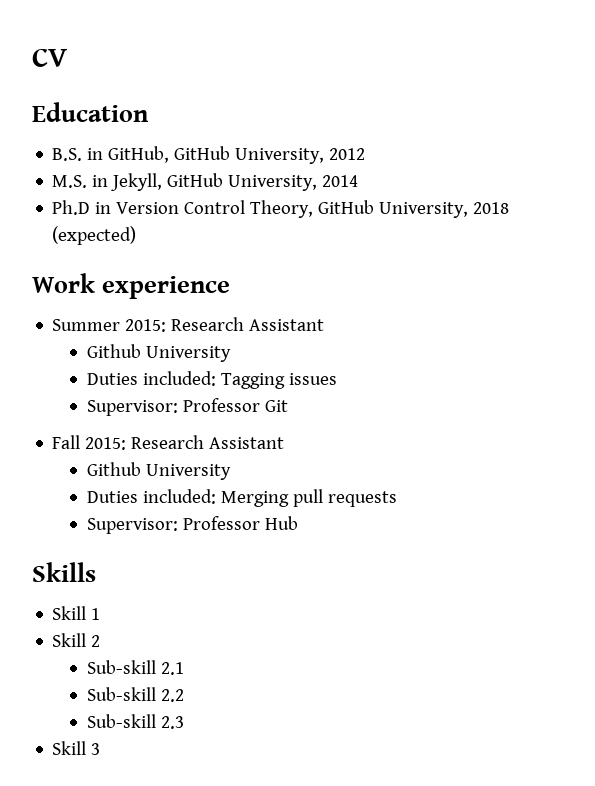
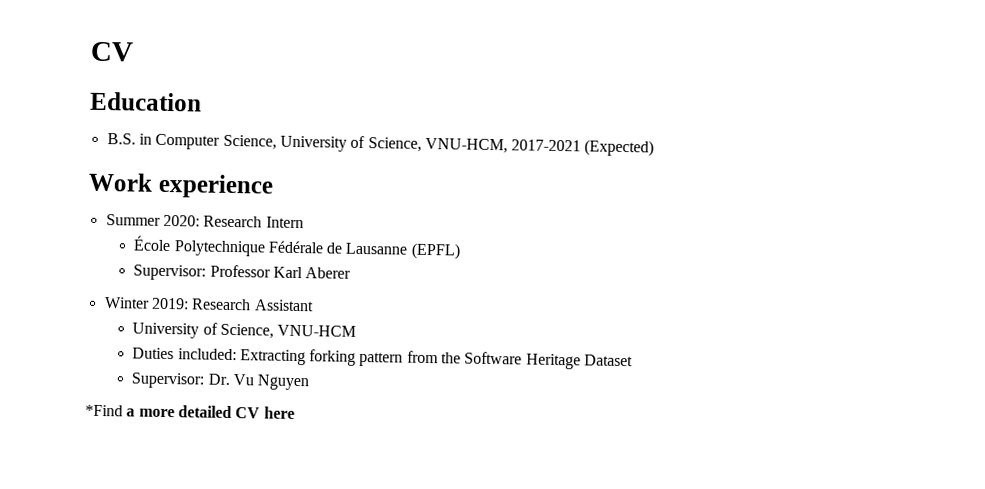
[108,146,366,164] [52,173,359,191] [52,200,510,218] [52,226,137,245] [32,273,231,299] [52,317,325,332] [87,344,232,362] [87,371,338,389] [87,398,289,416] [52,435,285,450] [87,462,232,480] [87,489,398,507] [87,516,299,534] [32,562,96,582] [52,606,101,620] [52,633,101,647] [87,660,185,675] [87,687,185,702] [87,714,185,729] [52,741,101,755] GitHub, GitHub University, 2012 // M.S. in Jekyll, GitHub University, 2014 // Ph.D in Version Control Theory, GitHub University, 2018 (expected) // Work experience // Summer 2015: Research Assistant // Github University // Duties included: Tagging issues // Supervisor: Professor Git // Fall 2015: Research Assistant // Github University // Duties included: Merging pull requests // Supervisor: Professor Hub // Skills // Skill 1 // Skill 2 // Sub-skill 2.1 // Sub-skill 2.2 // Sub-skill 2.3 // Skill 3 -> [155,133,655,157] [88,172,274,199] [105,214,304,229] [133,235,461,260] [133,264,352,281] [103,297,314,312] [132,322,357,339] [132,347,634,370] [131,372,310,391] [85,404,295,419] Computer Science, University of Science, VNU-HCM, 2017-2021 (Expected) // Work experience // Summer 2020: Research Intern // École Polytechnique Fédérale de Lausanne (EPFL) // Supervisor: Professor Karl Aberer // Winter 2019: Research Assistant // University of Science, VNU-HCM // Duties included: Extracting forking pattern from the Software Heritage Dataset // Supervisor: Dr. Vu Nguyen // *Find a more detailed CV here

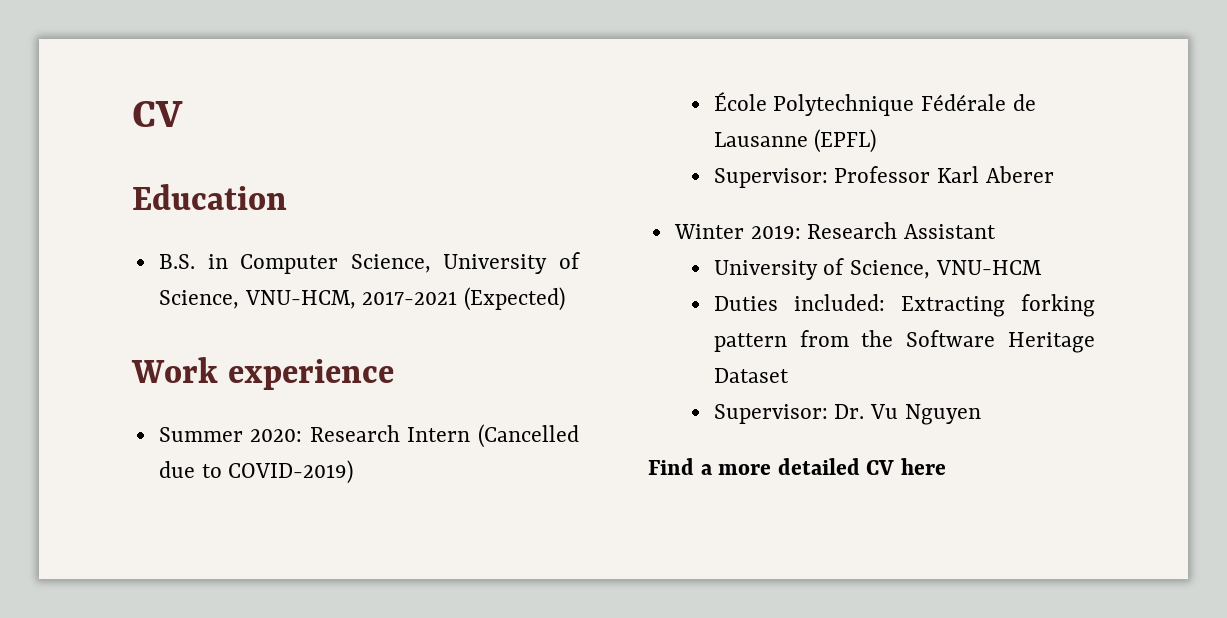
(304, 222) none -> [478,424,579,448] [158,460,354,484] (Cancelled due to COVID-2019)
[85,404,123,417] *Find -> [648,458,694,475] Find

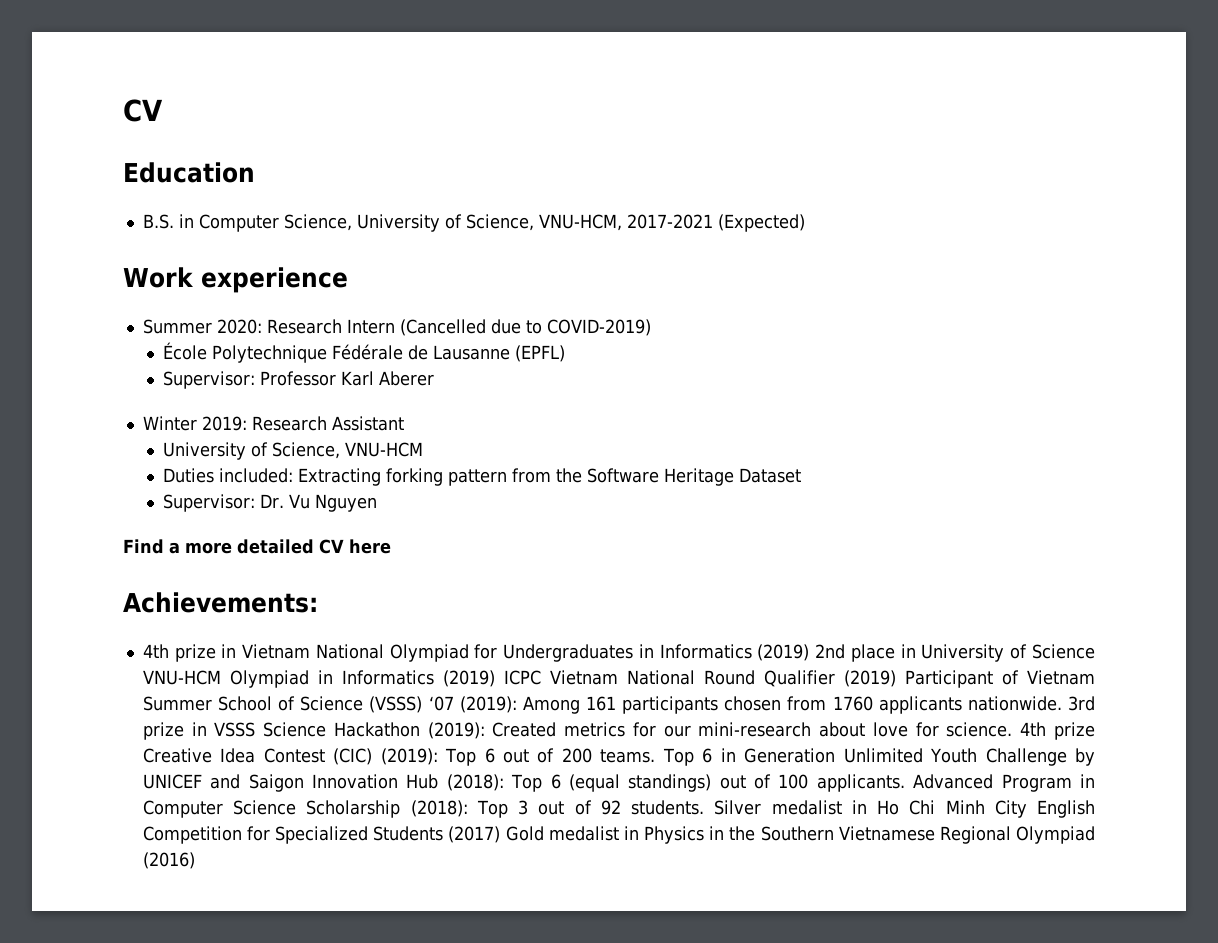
(947, 466) none -> [123,592,318,613] [142,644,1096,662] [142,670,1095,688] [142,696,1095,714] [142,722,1096,740] [142,748,1095,766] [142,774,1096,792] [142,800,1096,818] [142,826,1095,844] [142,852,195,869] // Achievements: // 4th prize in Vietnam National Olympiad for Undergraduates in Informatics (2019) 2nd place in University of Science VNU-HCM Olympiad in Informatics (2019) ICPC Vietnam National Round Qualifier (2019) Participant of Vietnam Summer School of Science (VSSS) ‘07 (2019): Among 161 participants chosen from 1760 applicants nationwide. 3rd prize in VSSS Science Hackathon (2019): Created metrics for our mini-research about love for science. 4th prize Creative Idea Contest (CIC) (2019): Top 6 out of 200 teams. Top 6 in Generation Unlimited Youth Challenge by UNICEF and Saigon Innovation Hub (2018): Top 6 (equal standings) out of 100 applicants. Advanced Program in Computer Science Scholarship (2018): Top 3 out of 92 students. Silver medalist in Ho Chi Minh City English Competition for Specialized Students (2017) Gold medalist in Physics in the Southern Vietnamese Regional Olympiad (2016)

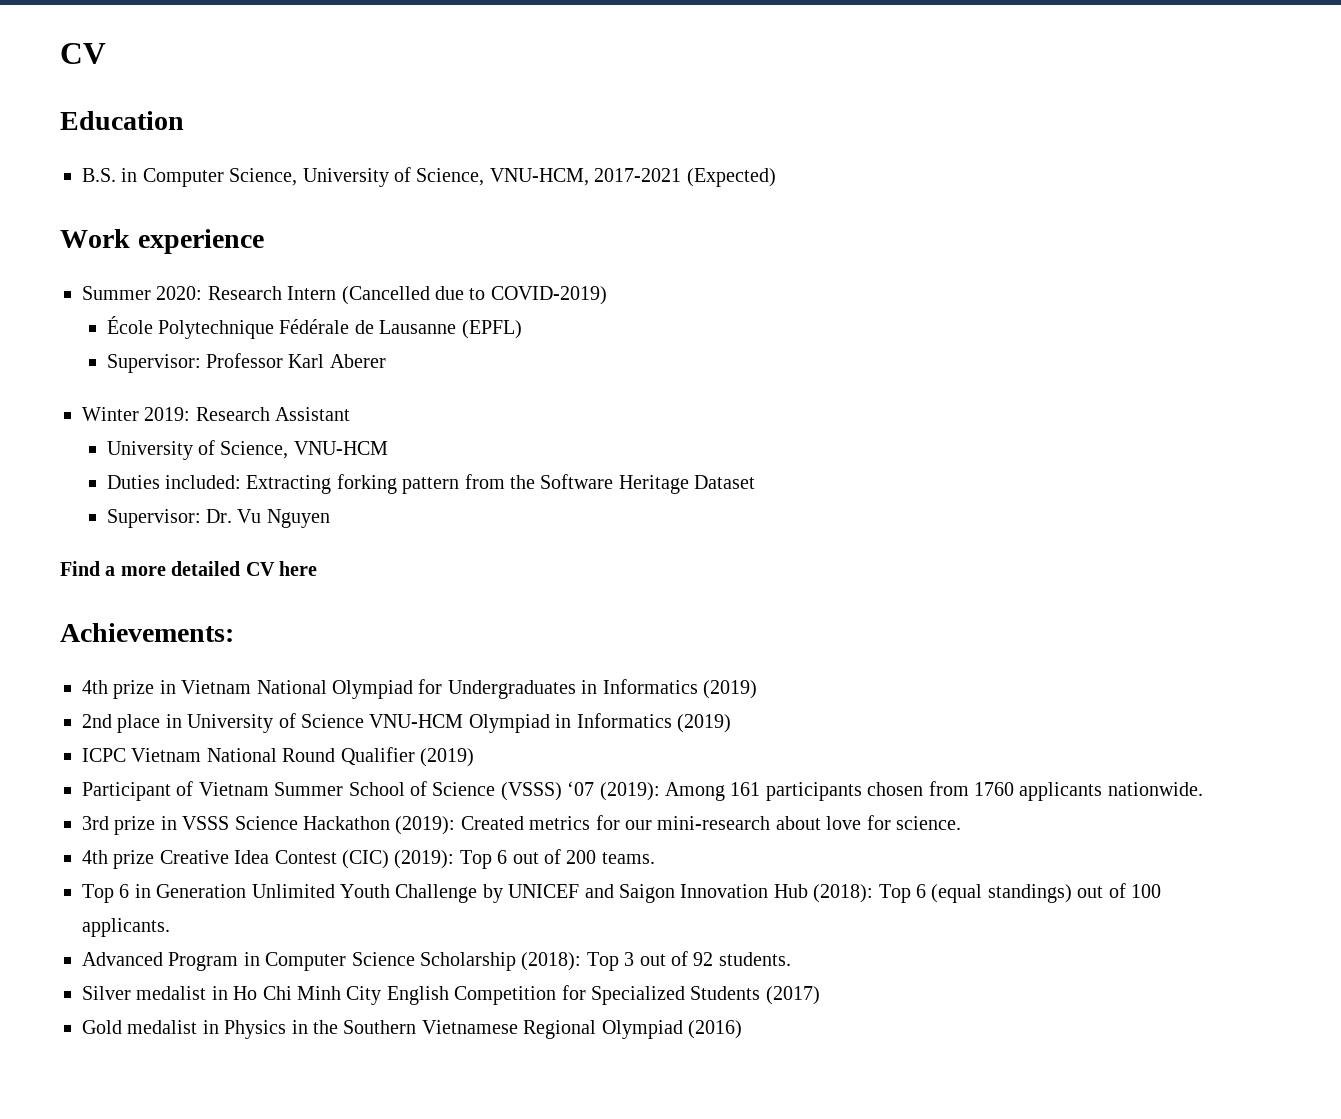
(810, 652) none -> (757, 689) //
(495, 678) none -> (731, 723) //
(896, 678) none -> (474, 757) //
(1062, 703) none -> (1203, 789) //
(1013, 729) none -> (961, 823) //
(656, 756) none -> (655, 858) //
(905, 783) none -> (170, 927) //
(705, 807) none -> (791, 959) //
(501, 834) none -> (820, 995) //

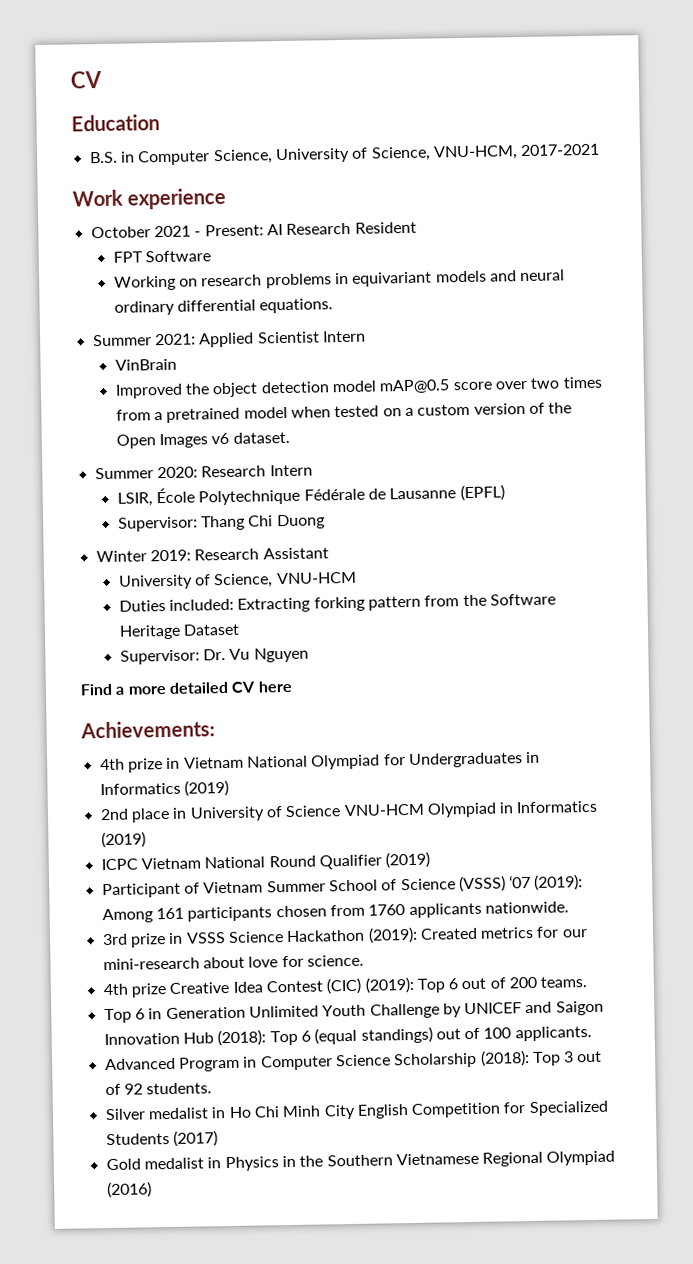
[686,168,776,187] (Expected) -> (601, 150) none
(264, 241) none -> [90,221,417,239] [112,250,212,263] [113,269,566,291] [113,298,334,316] [92,330,366,348] [114,358,177,371] [114,376,602,399] [115,402,573,423] [115,431,290,449] // October 2021 - Present: AI Research Resident // FPT Software // Working on research problems in equivariant models and neural ordinary differential equations. // Summer 2021: Applied Scientist Intern // VinBrain // Improved the object detection model mAP@0.5 score over two times from a pretrained model when tested on a custom version of the Open Images v6 dataset.
[341,286,607,305] (Cancelled due to COVID-2019) // -> [116,492,153,507] // LSIR,
[205,353,386,368] Professor Karl Aberer -> [201,514,325,531] Thang Chi Duong

